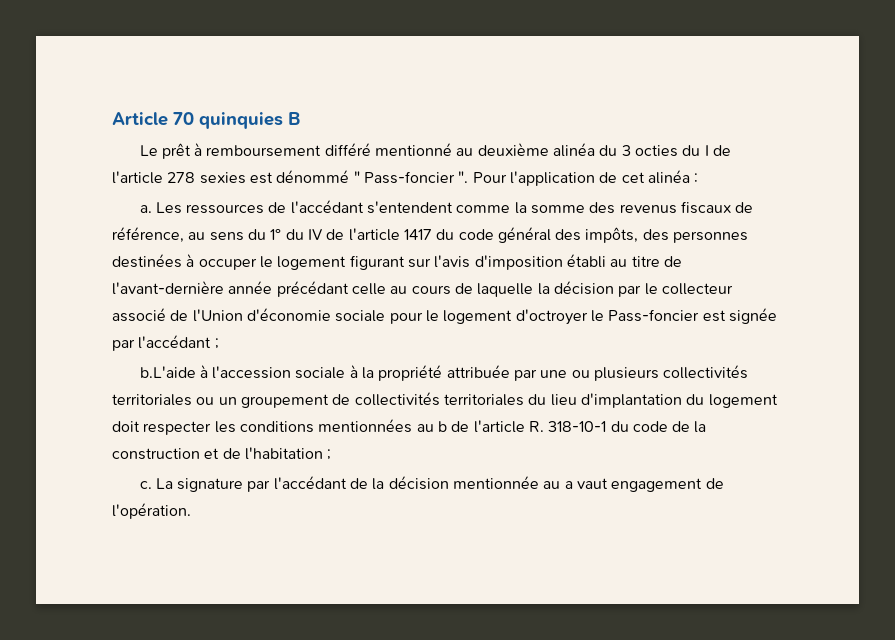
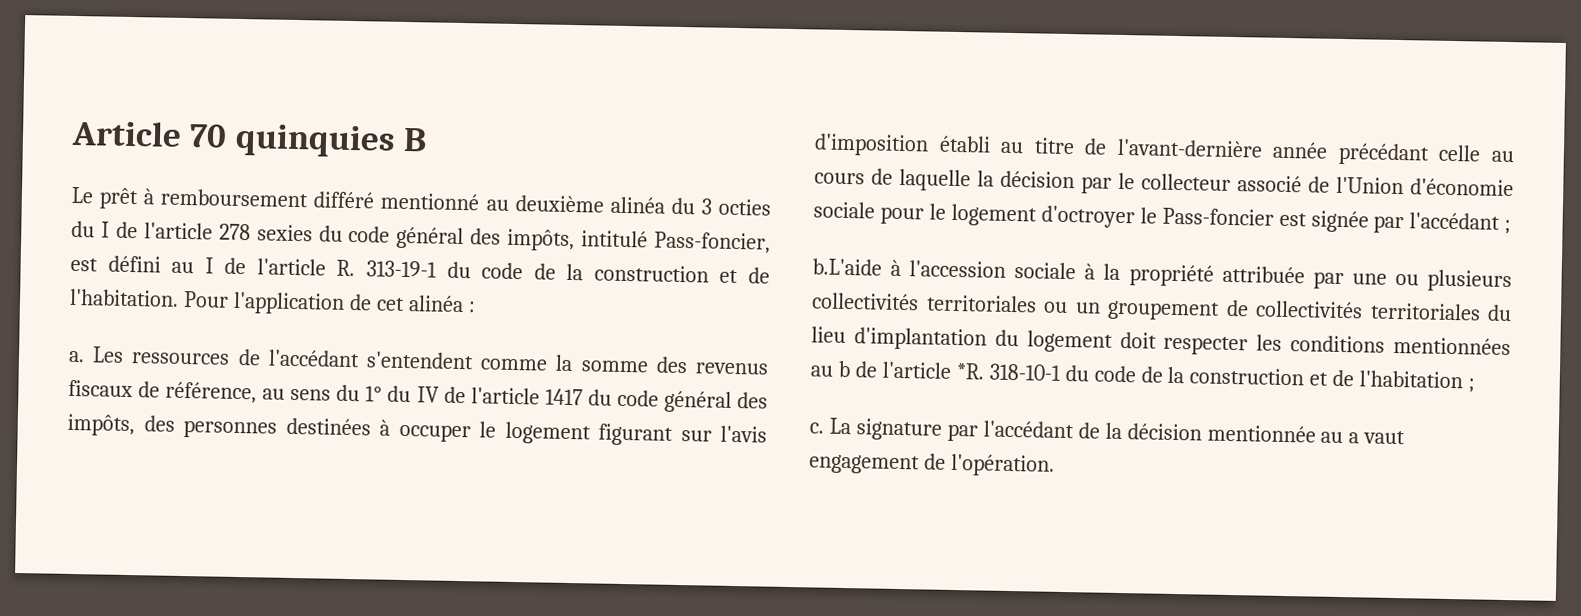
[249,170,469,184] est dénommé " Pass-foncier ". -> [318,225,772,254] [70,255,770,284] [69,288,179,307] du code général des impôts, intitulé Pass-foncier, est défini au I de l'article R. 313-19-1 du code de la construction et de l'habitation.
[528,421,544,432] R. -> [955,363,985,380] *R.

